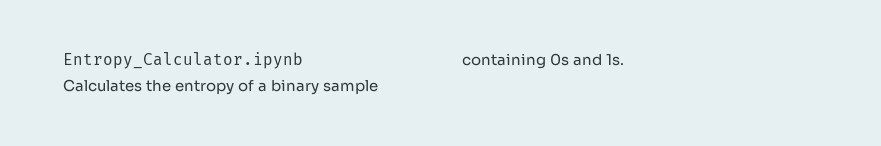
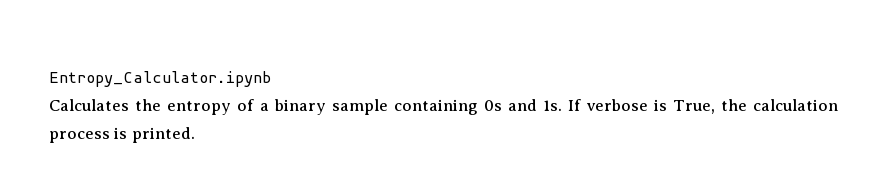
(625, 60) none -> [568,99,838,114] [49,127,195,143] If verbose is True, the calculation process is printed.

